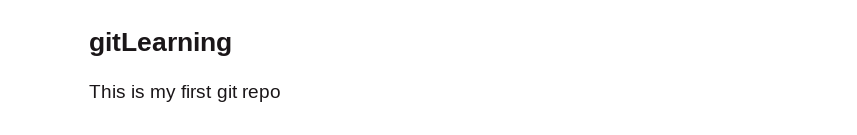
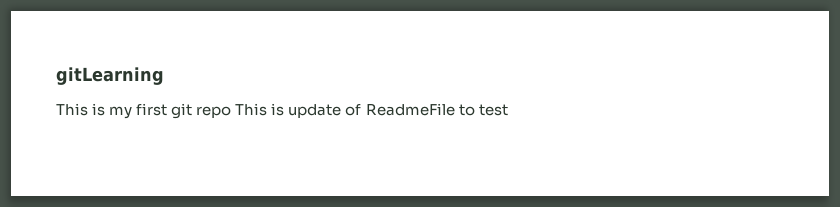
(281, 94) none -> [235,103,508,118] This is update of ReadmeFile to test

